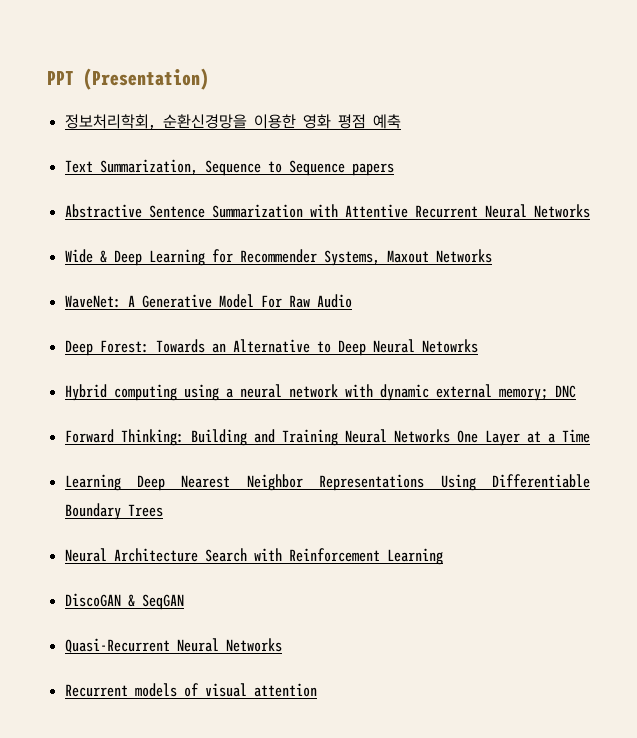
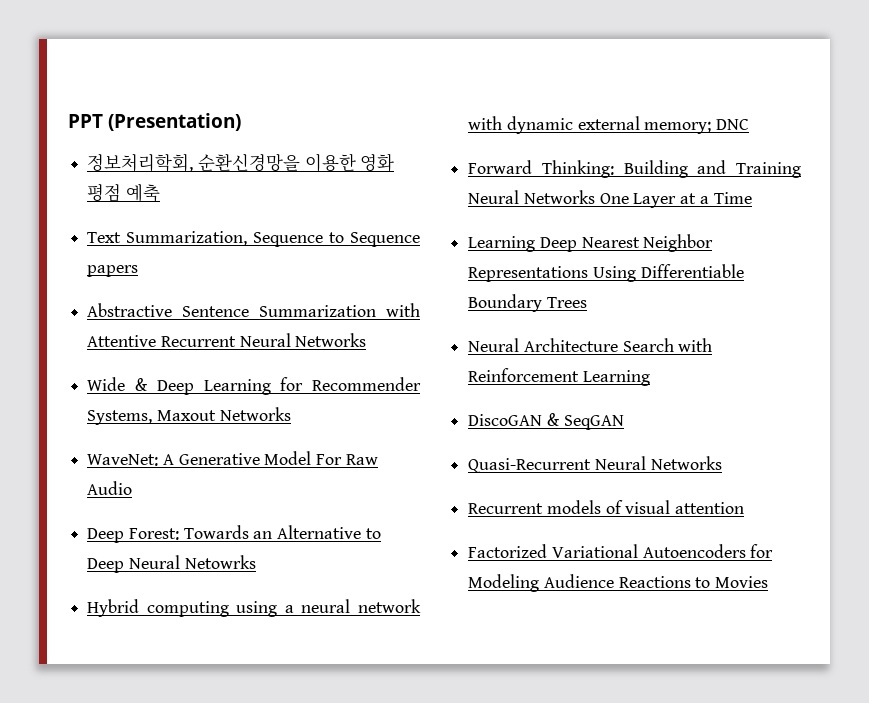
(317, 690) none -> [468,544,774,558] [468,574,769,592] // Factorized Variational Autoencoders for Modeling Audience Reactions to Movies

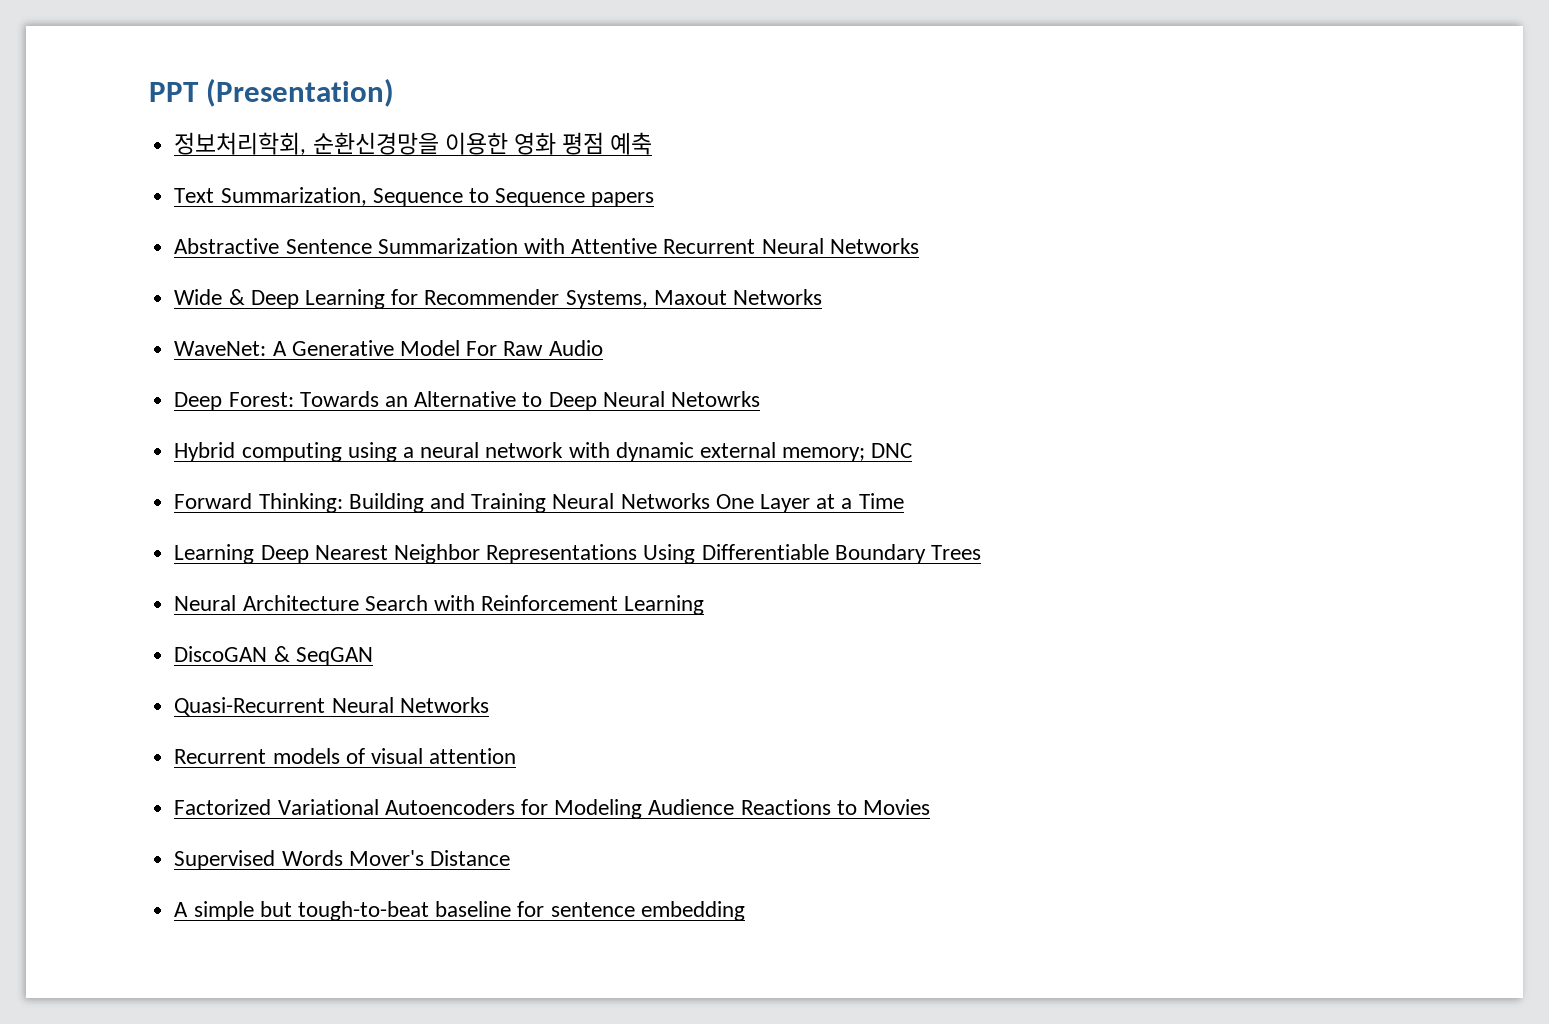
(769, 582) none -> [174,850,510,870] [174,901,745,921] // Supervised Words Mover's Distance // A simple but tough-to-beat baseline for sentence embedding

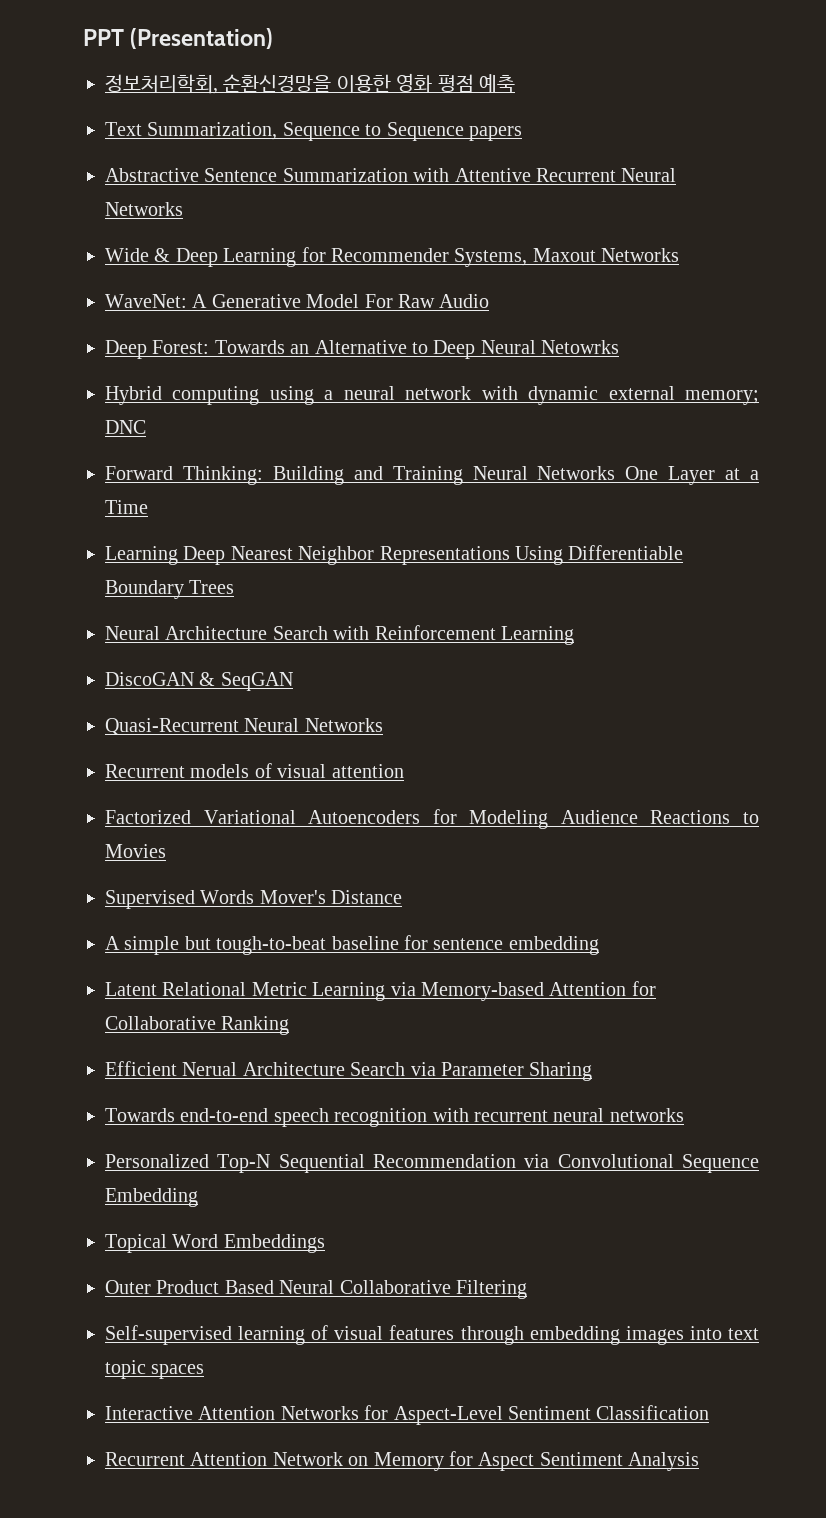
(745, 911) none -> [105,981,656,1001] [105,1016,290,1035] [105,1061,593,1081] [105,1108,684,1127] [105,1154,759,1173] [105,1188,198,1207] [105,1234,325,1253] [105,1280,527,1299] [105,1325,759,1345] [105,1360,205,1379] [105,1405,710,1425] [105,1451,700,1471] // Latent Relational Metric Learning via Memory-based Attention for Collaborative Ranking // Efficient Nerual Architecture Search via Parameter Sharing // Towards end-to-end speech recognition with recurrent neural networks // Personalized Top-N Sequential Recommendation via Convolutional Sequence Embedding // Topical Word Embeddings // Outer Product Based Neural Collaborative Filtering // Self-supervised learning of visual features through embedding images into text topic spaces // Interactive Attention Networks for Aspect-Level Sentiment Classification // Recurrent Attention Network on Memory for Aspect Sentiment Analysis

